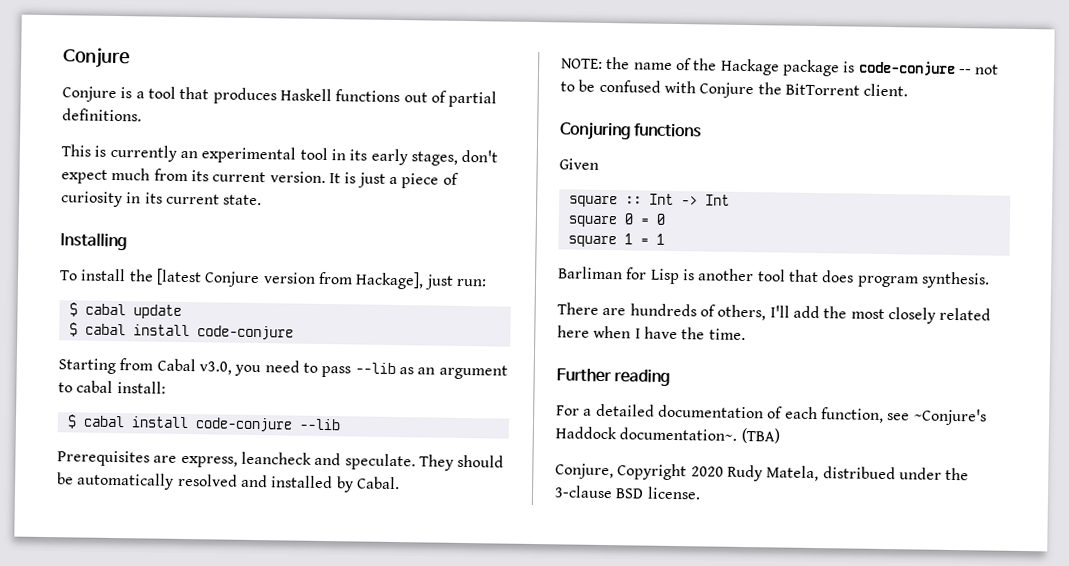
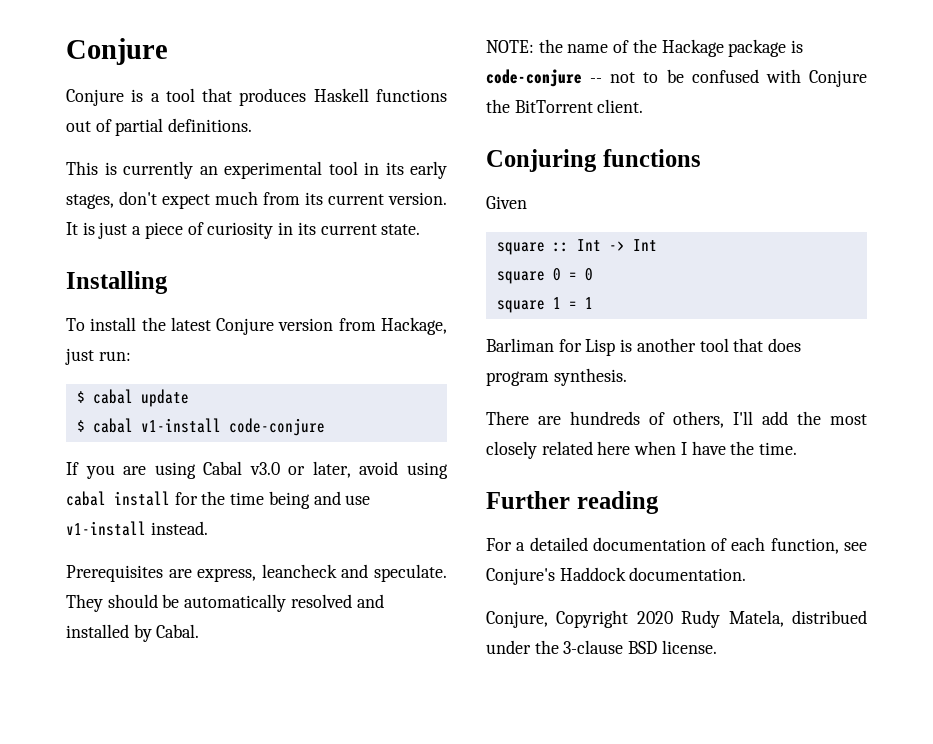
[155,268,202,286] [latest -> [170,317,211,331] latest
[355,271,425,290] Hackage], -> [381,317,447,335] Hackage,
[132,324,190,337] install -> [140,418,221,433] v1-install
[58,358,508,380] [58,380,166,394] [66,414,341,433] Starting from Cabal v3.0, you need to pass --lib as an argument to cabal install: // $ cabal install code-conjure --lib -> [66,461,448,479] [66,491,371,509] [66,521,208,536] If you are using Cabal v3.0 or later, avoid using cabal install for the time being and use v1-install instead.
[913,408,987,426] [555,426,780,444] ~Conjure's Haddock documentation~. (TBA) -> [486,567,747,585] Conjure's Haddock documentation.

